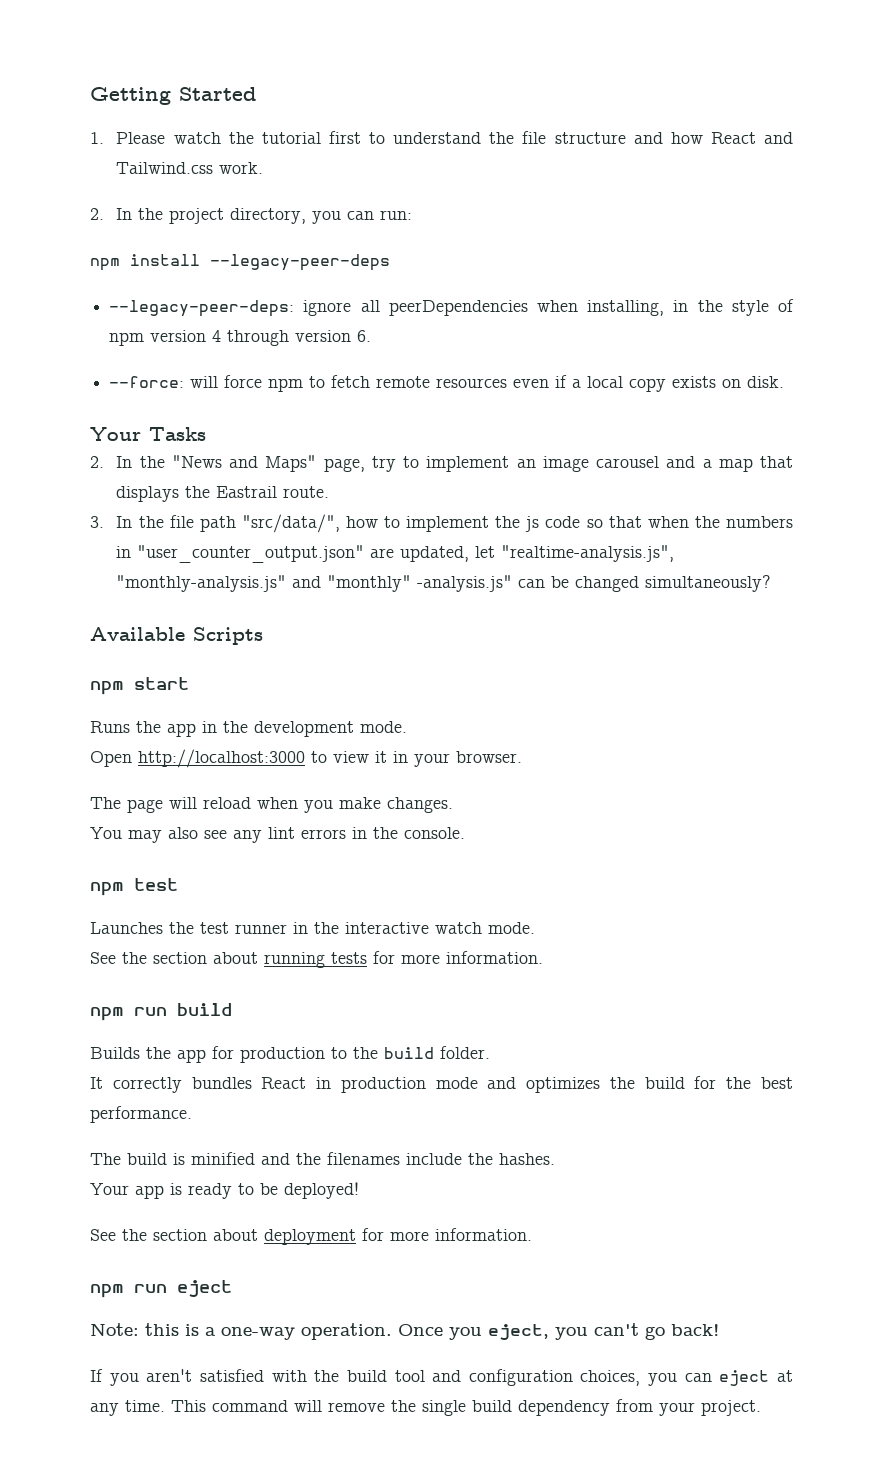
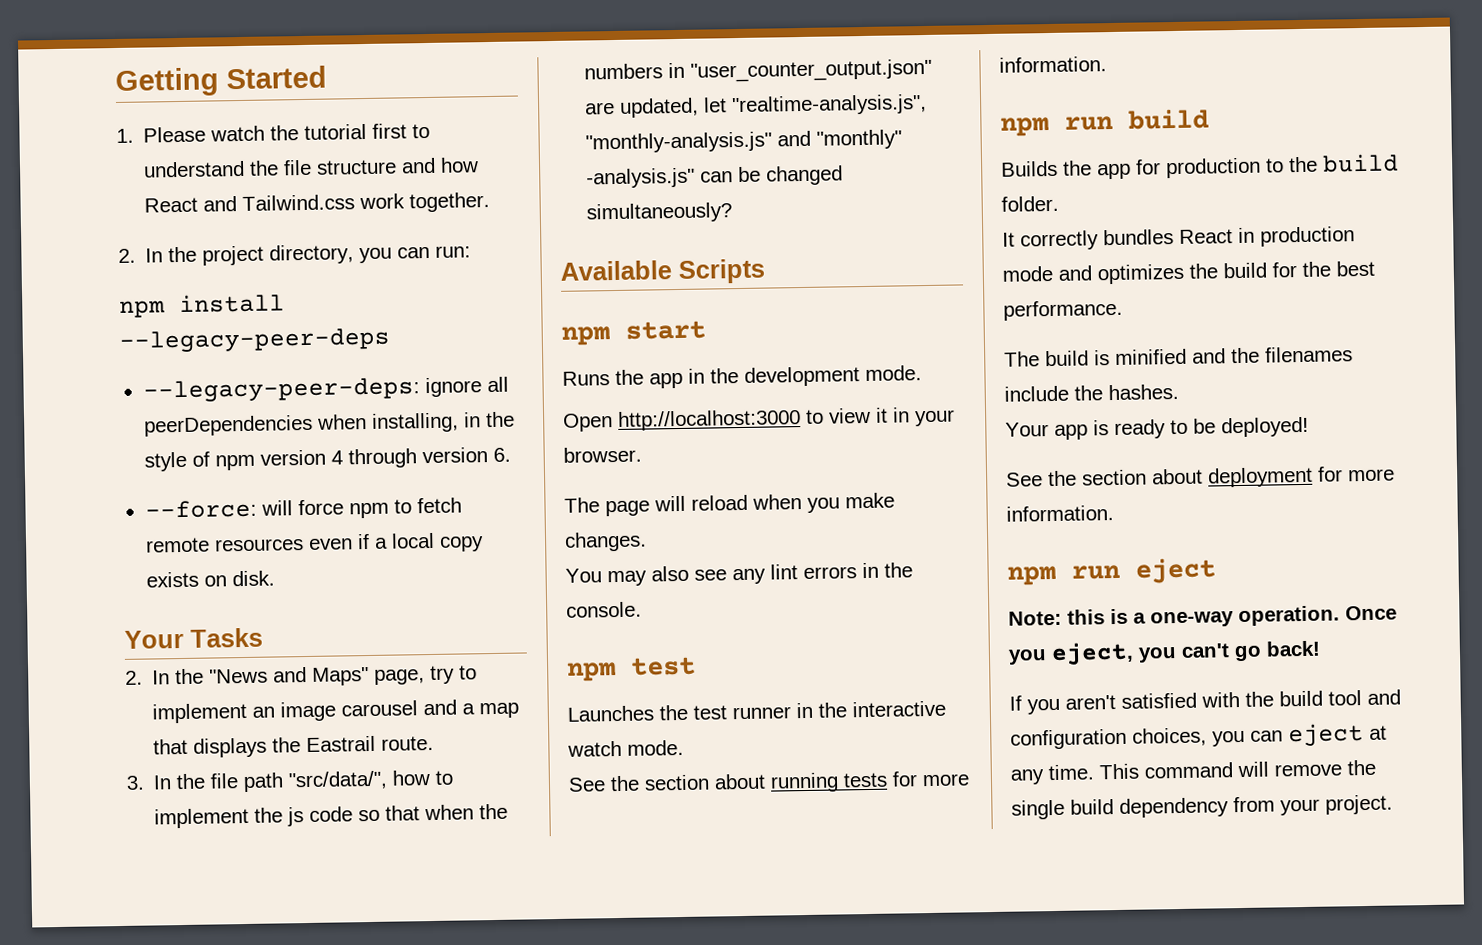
[219,162,264,174] work. -> [359,191,491,213] work together.

